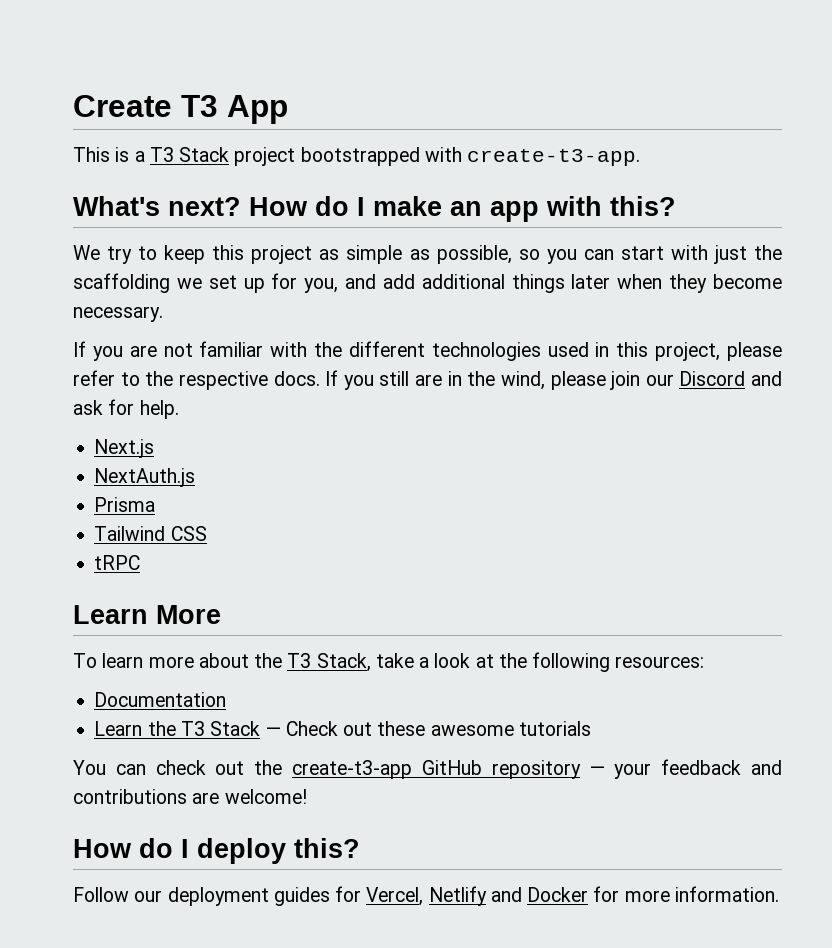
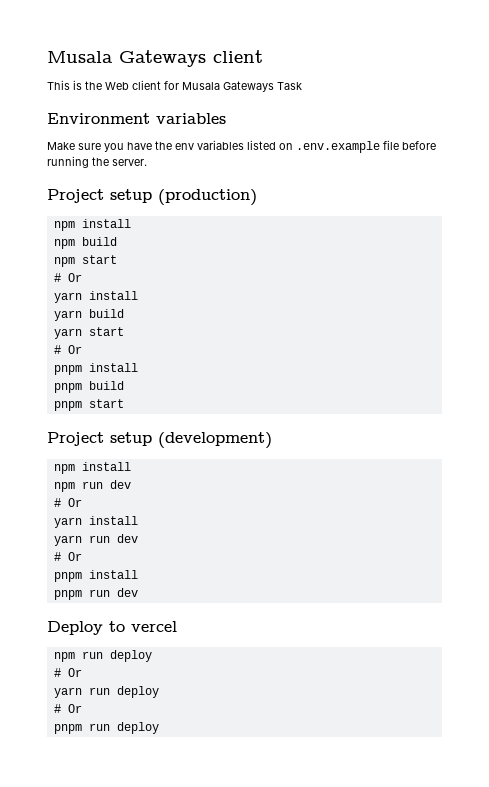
[73,95,288,124] Create T3 App -> [47,50,263,67] Musala Gateways client
[134,147,641,166] [73,196,676,222] [73,245,782,264] [73,273,782,293] [73,306,163,322] [73,341,782,361] [73,370,782,390] [73,399,179,419] [94,439,155,458] [94,468,196,487] [94,497,156,512] [94,526,207,541] [94,555,141,570] [73,605,221,624] [73,652,705,672] [94,692,227,707] [94,721,591,736] [73,759,783,779] [73,789,307,804] [73,838,360,864] [73,886,779,906] a T3 Stack project bootstrapped with create-t3-app. // What's next? How do I make an app with this? // We try to keep this project as simple as possible, so you can start with just the scaffolding we set up for you, and add additional things later when they become necessary. // If you are not familiar with the different technologies used in this project, please refer to the respective docs. If you still are in the wind, please join our Discord and ask for help. // Next.js // NextAuth.js // Prisma // Tailwind CSS // tRPC // Learn More // To learn more about the T3 Stack, take a look at the following resources: // Documentation // Learn the T3 Stack — Check out these awesome tutorials // You can check out the create-t3-app GitHub repository — your feedback and contributions are welcome! // How do I deploy this? // Follow our deployment guides for Vercel, Netlify and Docker for more information. -> [85,80,302,92] [47,113,226,124] [47,140,436,153] [47,156,147,168] [47,189,257,206] [53,219,131,231] [53,237,117,249] [53,255,117,267] [53,273,82,282] [53,291,138,303] [53,309,124,321] [53,327,124,339] [53,345,82,354] [53,363,138,375] [53,381,124,393] [53,399,124,411] [47,432,272,449] [53,462,131,474] [53,480,131,492] [53,498,82,507] [53,516,138,528] [53,534,138,546] [53,552,82,561] [53,570,138,582] [53,588,138,600] [47,621,177,635] [53,650,152,662] [53,668,82,677] [53,686,159,698] [53,704,82,713] [53,722,159,734] the Web client for Musala Gateways Task // Environment variables // Make sure you have the env variables listed on .env.example file before running the server. // Project setup (production) // npm install // npm build // npm start // # Or // yarn install // yarn build // yarn start // # Or // pnpm install // pnpm build // pnpm start // Project setup (development) // npm install // npm run dev // # Or // yarn install // yarn run dev // # Or // pnpm install // pnpm run dev // Deploy to vercel // npm run deploy // # Or // yarn run deploy // # Or // pnpm run deploy

